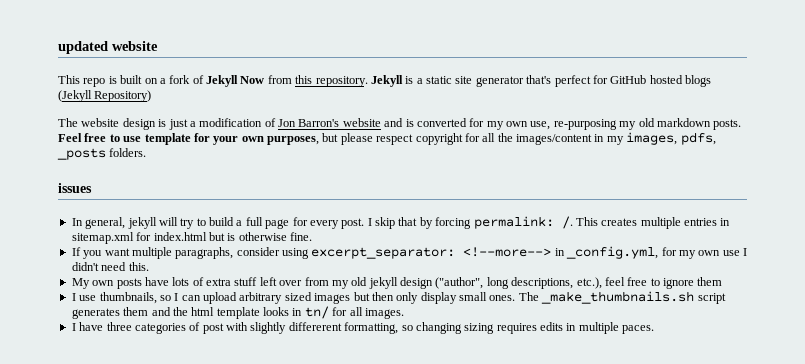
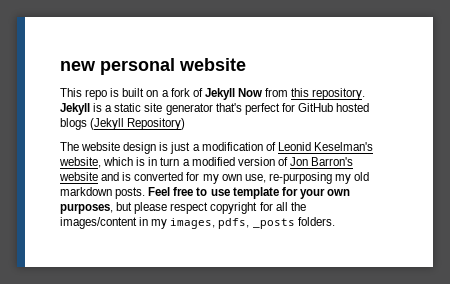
[58,41,108,54] updated -> [60,58,175,75] new personal
(276, 122) none -> [277,142,373,151] [59,157,288,168] Leonid Keselman's website, which is in turn a modified version of
[58,183,92,193] [71,216,731,229] [71,232,312,244] [71,246,747,259] [71,262,149,271] [71,277,723,289] [71,291,726,304] [71,306,404,319] [71,322,655,334] // issues // In general, jekyll will try to build a full page for every post. I skip that by forcing permalink: /. This creates multiple entries in sitemap.xml for index.html but is otherwise fine. // If you want multiple paragraphs, consider using excerpt_separator: <!--more--> in _config.yml, for my own use I didn't need this. // My own posts have lots of extra stuff left over from my old jekyll design ("author", long descriptions, etc.), feel free to ignore them // I use thumbnails, so I can upload arbitrary sized images but then only display small ones. The _make_thumbnails.sh script generates them and the html template looks in tn/ for all images. // I have three categories of post with slightly differerent formatting, so changing sizing requires edits in multiple paces. -> (335, 221) none

